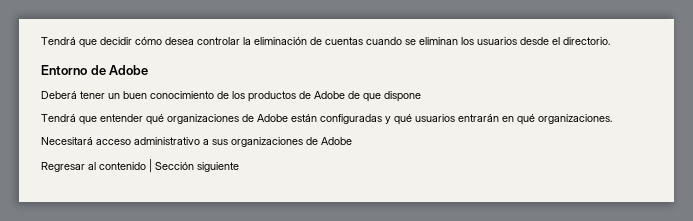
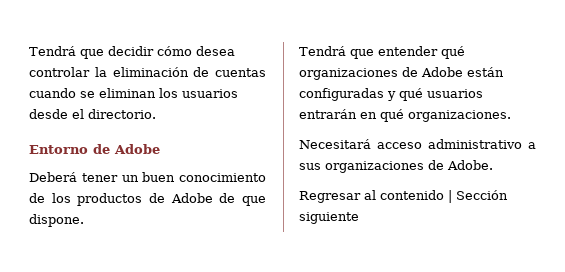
[384,91,421,102] dispone -> [29,214,84,227] dispone.
[321,137,352,145] Adobe -> [447,160,493,170] Adobe.

